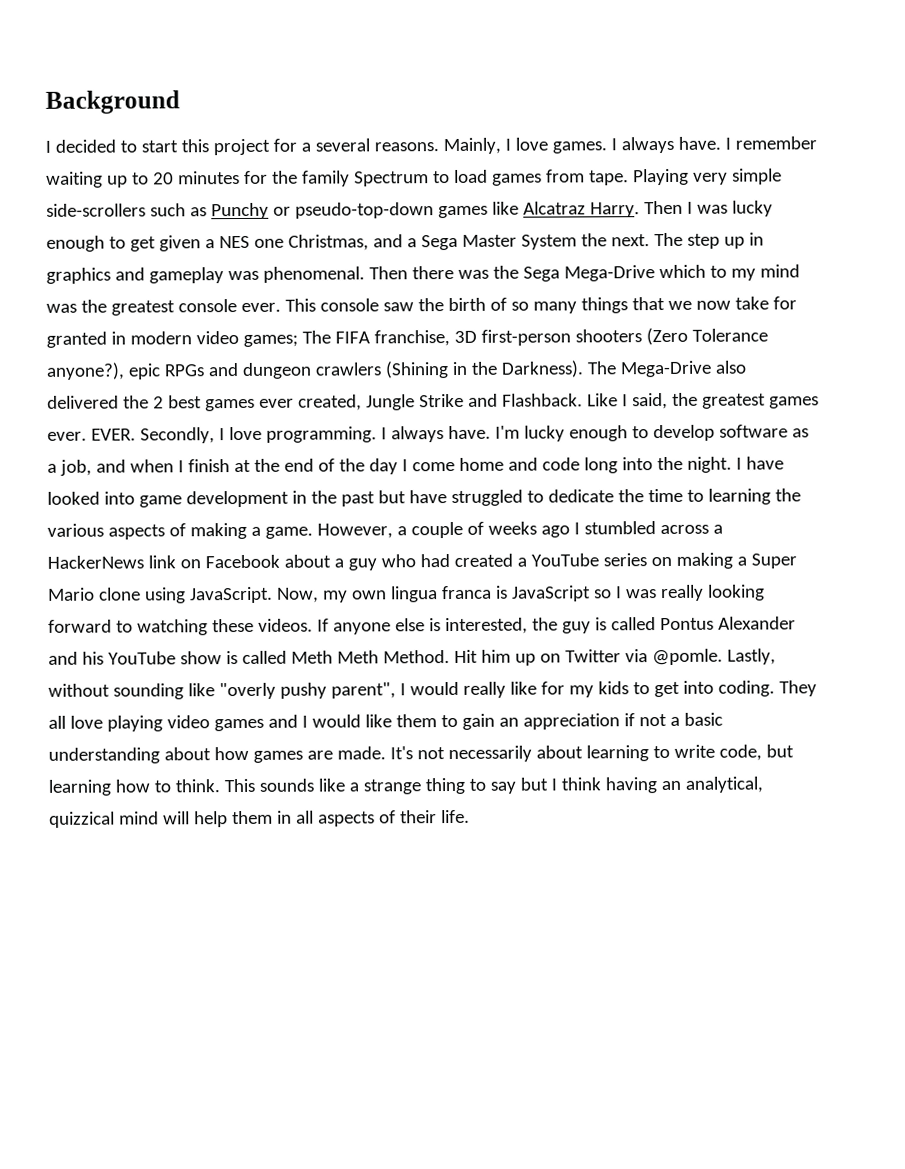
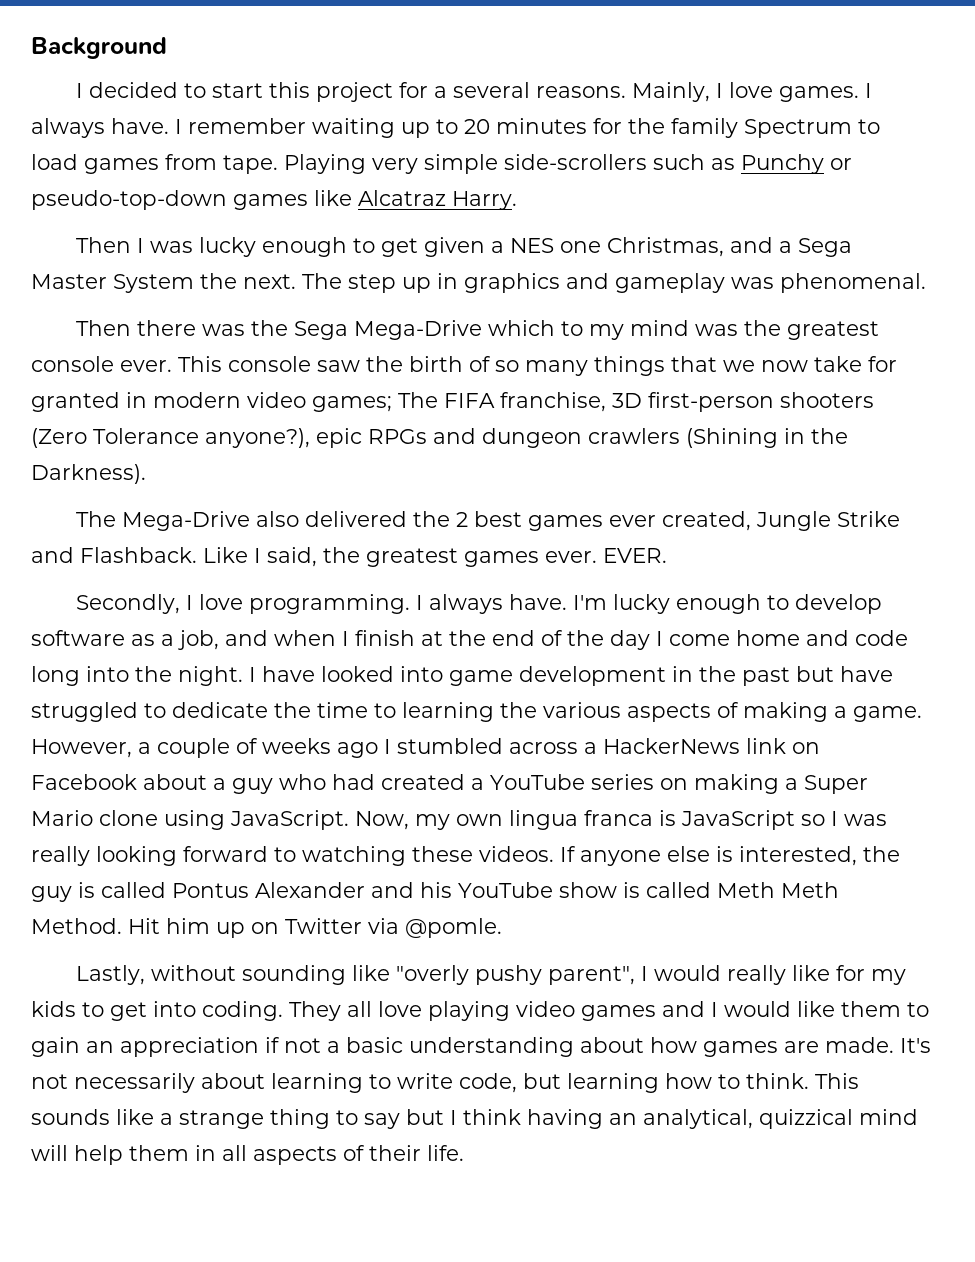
(640, 210) none -> (517, 200) //
(365, 274) none -> (926, 283) //
(584, 369) none -> (146, 474) //
(136, 434) none -> (667, 555) //
(723, 657) none -> (502, 928) //

